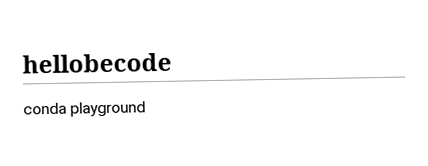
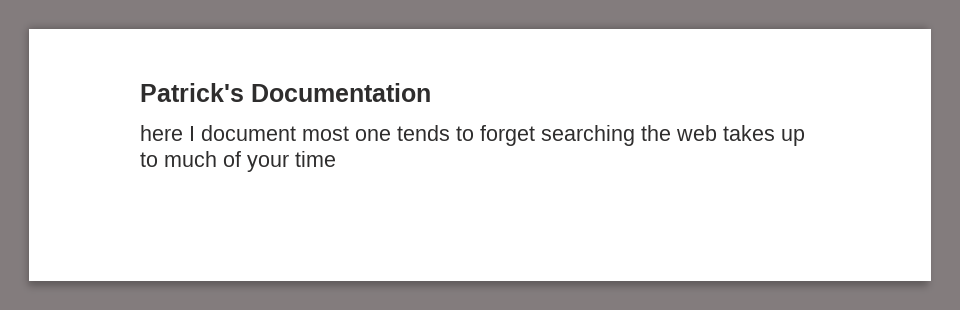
[22,52,172,74] [23,101,147,117] hellobecode // conda playground -> [140,83,431,102] [140,125,805,146] [140,151,336,172] Patrick's Documentation // here I document most one tends to forget searching the web takes up to much of your time

